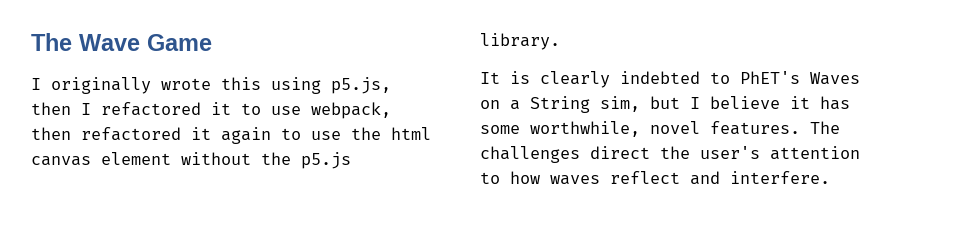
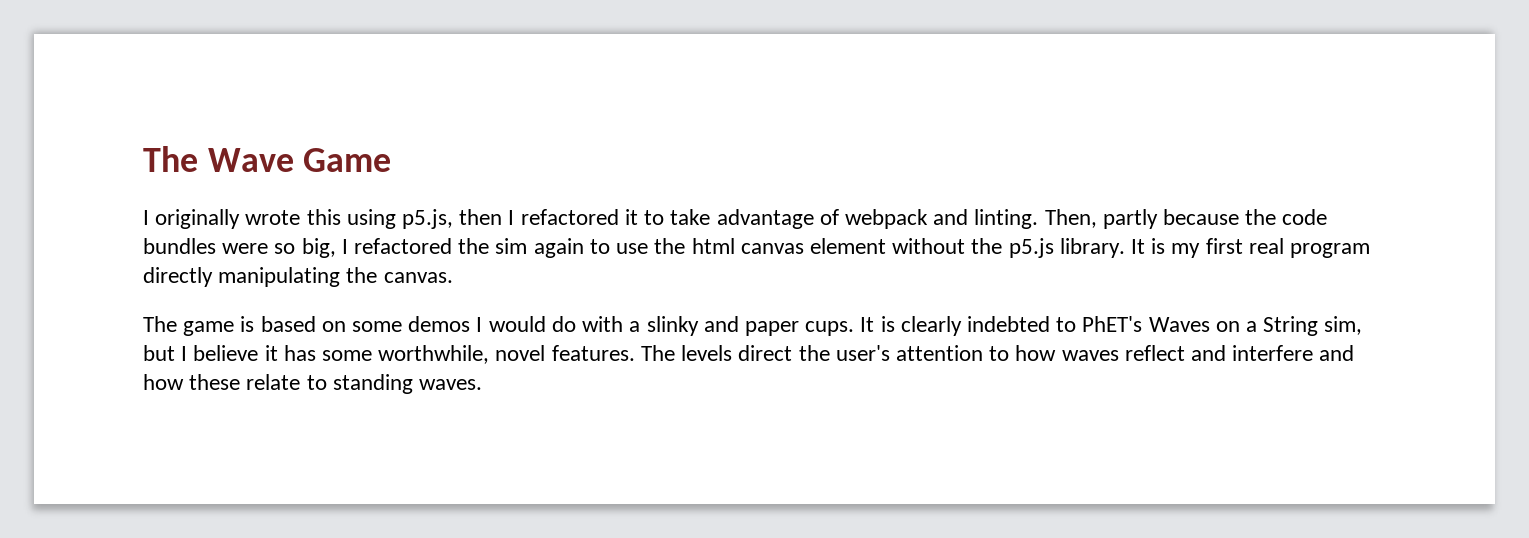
[271,102,391,119] [31,127,211,141] use webpack, then refactored it -> [670,209,1328,229] [143,238,528,258] take advantage of webpack and linting. Then, partly because the code bundles were so big, I refactored the sim
(560, 41) // -> [1130,238,1371,258] [143,267,453,287] [143,316,855,336] It is my first real program directly manipulating the canvas. // The game is based on some demos I would do with a slinky and paper cups.
[480,146,580,163] challenges -> [681,345,733,361] levels
[730,171,830,184] interfere. -> [1232,345,1355,361] [143,374,483,394] interfere and how these relate to standing waves.

